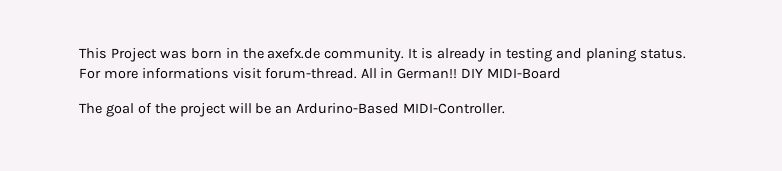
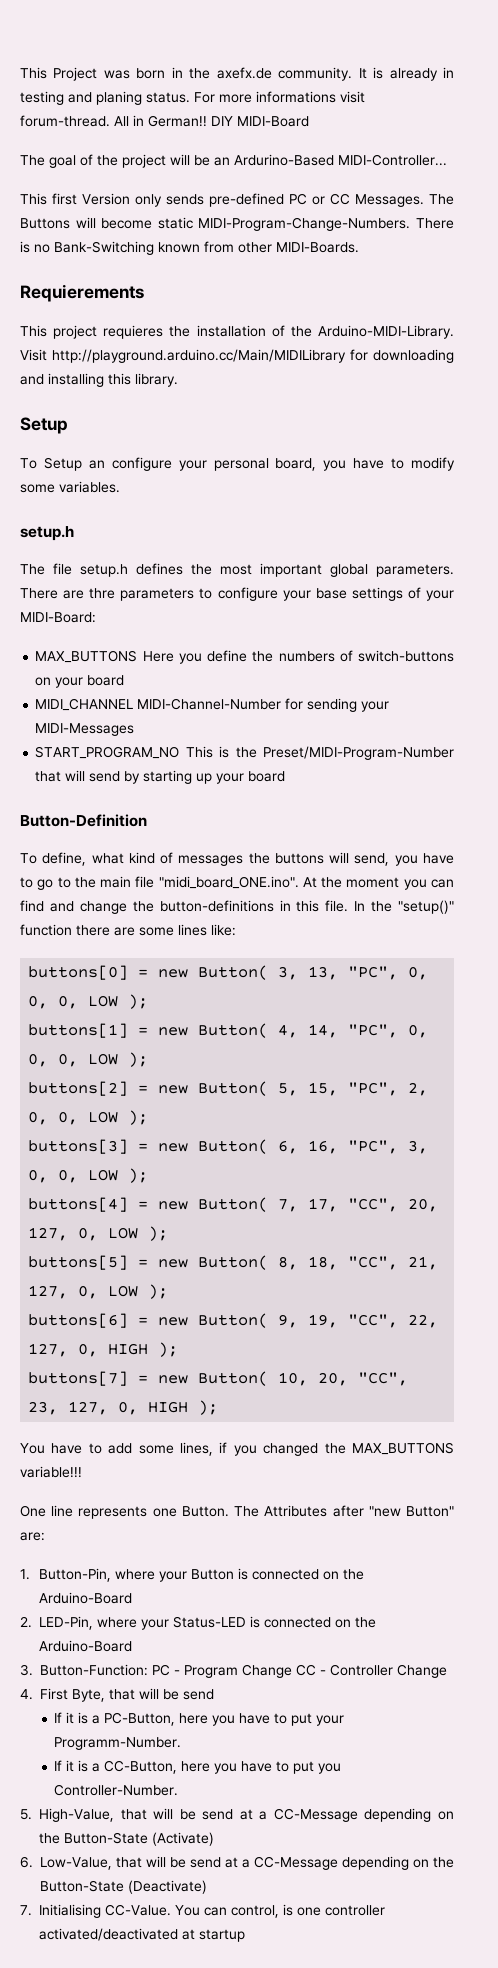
[403,103,506,114] MIDI-Controller. -> [338,154,447,166] [20,193,454,207] [20,217,454,231] [20,241,359,255] [20,284,144,302] [20,325,454,339] [20,349,454,363] [20,373,178,387] [20,417,68,434] [20,457,455,471] [20,481,120,493] [20,526,74,541] [20,563,454,577] [20,587,455,601] [20,612,96,623] [35,650,455,664] [35,675,125,688] [35,698,390,712] [35,723,135,736] [35,746,454,760] [35,770,286,784] [20,814,147,827] [20,852,454,866] [20,876,454,890] [20,900,454,914] [20,924,236,936] [28,965,429,980] [28,994,149,1009] [28,1023,429,1038] [28,1052,149,1067] [28,1081,429,1096] [28,1110,149,1125] [28,1139,429,1154] [28,1168,149,1183] [28,1197,439,1212] [28,1226,169,1241] [28,1255,439,1270] [28,1284,169,1299] [28,1313,439,1328] [28,1342,179,1357] [28,1371,409,1386] [28,1400,219,1415] [20,1442,454,1456] [20,1466,82,1478] [20,1505,455,1519] [20,1532,45,1541] [20,1568,364,1582] [38,1592,132,1604] [20,1616,376,1630] [39,1640,132,1652] [20,1664,447,1678] [20,1688,214,1702] [54,1712,345,1726] [54,1737,182,1750] [54,1760,342,1774] [54,1784,179,1796] [20,1808,454,1822] [39,1832,214,1846] [20,1856,454,1870] [40,1880,207,1894] [20,1904,385,1918] [39,1928,245,1942] MIDI-Controller... // This first Version only sends pre-defined PC or CC Messages. The Buttons will become static MIDI-Program-Change-Numbers. There is no Bank-Switching known from other MIDI-Boards. // Requierements // This project requieres the installation of the Arduino-MIDI-Library. Visit http://playground.arduino.cc/Main/MIDILibrary for downloading and installing this library. // Setup // To Setup an configure your personal board, you have to modify some variables. // setup.h // The file setup.h defines the most important global parameters. There are thre parameters to configure your base settings of your MIDI-Board: // MAX_BUTTONS Here you define the numbers of switch-buttons on your board // MIDI_CHANNEL MIDI-Channel-Number for sending your MIDI-Messages // START_PROGRAM_NO This is the Preset/MIDI-Program-Number that will send by starting up your board // Button-Definition // To define, what kind of messages the buttons will send, you have to go to the main file "midi_board_ONE.ino". At the moment you can find and change the button-definitions in this file. In the "setup()" function there are some lines like: // buttons[0] = new Button( 3, 13, "PC", 0, 0, 0, LOW ); // buttons[1] = new Button( 4, 14, "PC", 0, 0, 0, LOW ); // buttons[2] = new Button( 5, 15, "PC", 2, 0, 0, LOW ); // buttons[3] = new Button( 6, 16, "PC", 3, 0, 0, LOW ); // buttons[4] = new Button( 7, 17, "CC", 20, 127, 0, LOW ); // buttons[5] = new Button( 8, 18, "CC", 21, 127, 0, LOW ); // buttons[6] = new Button( 9, 19, "CC", 22, 127, 0, HIGH ); // buttons[7] = new Button( 10, 20, "CC", 23, 127, 0, HIGH ); // You have to add some lines, if you changed the MAX_BUTTONS variable!!! // One line represents one Button. The Attributes after "new Button" are: // 1. Button-Pin, where your Button is connected on the Arduino-Board // 2. LED-Pin, where your Status-LED is connected on the Arduino-Board // 3. Button-Function: PC - Program Change CC - Controller Change // 4. First Byte, that will be send // If it is a PC-Button, here you have to put your Programm-Number. // If it is a CC-Button, here you have to put you Controller-Number. // 5. High-Value, that will be send at a CC-Message depending on the Button-State (Activate) // 6. Low-Value, that will be send at a CC-Message depending on the Button-State (Deactivate) // 7. Initialising CC-Value. You can control, is one controller activated/deactivated at startup

